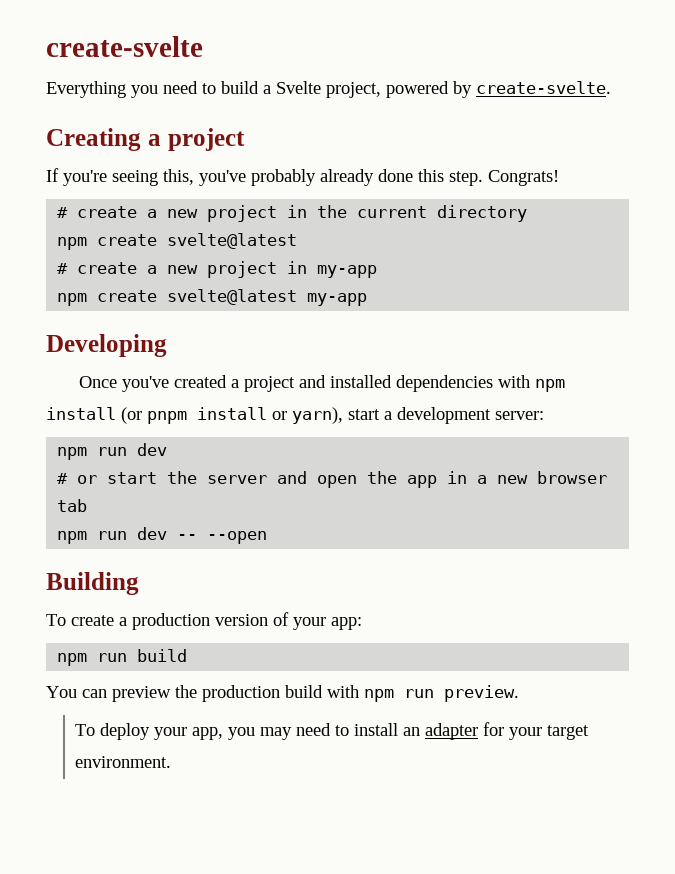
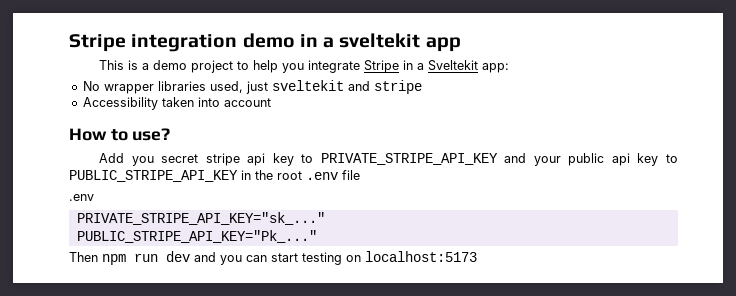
[46,36,203,57] [46,81,611,98] [46,128,245,151] [46,168,559,186] [57,205,528,222] [57,233,298,250] [57,261,378,278] [57,289,368,306] [46,334,167,357] [78,375,565,392] [46,407,544,424] [57,443,168,460] [57,471,608,488] [57,499,88,512] [57,527,268,544] [46,572,139,595] [46,612,362,630] [57,649,188,666] [46,685,519,702] [75,722,590,740] [75,756,172,768] create-svelte // Everything you need to build a Svelte project, powered by create-svelte. // Creating a project // If you're seeing this, you've probably already done this step. Congrats! // # create a new project in the current directory // npm create svelte@latest // # create a new project in my-app // npm create svelte@latest my-app // Developing // Once you've created a project and installed dependencies with npm install (or pnpm install or yarn), start a development server: // npm run dev // # or start the server and open the app in a new browser tab // npm run dev -- --open // Building // To create a production version of your app: // npm run build // You can preview the production build with npm run preview. // To deploy your app, you may need to install an adapter for your target environment. -> [69,33,461,52] [99,60,510,73] [82,80,422,94] [82,97,271,110] [69,128,171,141] [99,153,678,166] [69,170,360,182] [69,194,94,201] [76,212,325,225] [76,230,317,243] [69,251,477,265] Stripe integration demo in a sveltekit app // This is a demo project to help you integrate Stripe in a Sveltekit app: // No wrapper libraries used, just sveltekit and stripe // Accessibility taken into account // How to use? // Add you secret stripe api key to PRIVATE_STRIPE_API_KEY and your public api key to PUBLIC_STRIPE_API_KEY in the root .env file // .env // PRIVATE_STRIPE_API_KEY="sk_..." // PUBLIC_STRIPE_API_KEY="Pk_..." // Then npm run dev and you can start testing on localhost:5173

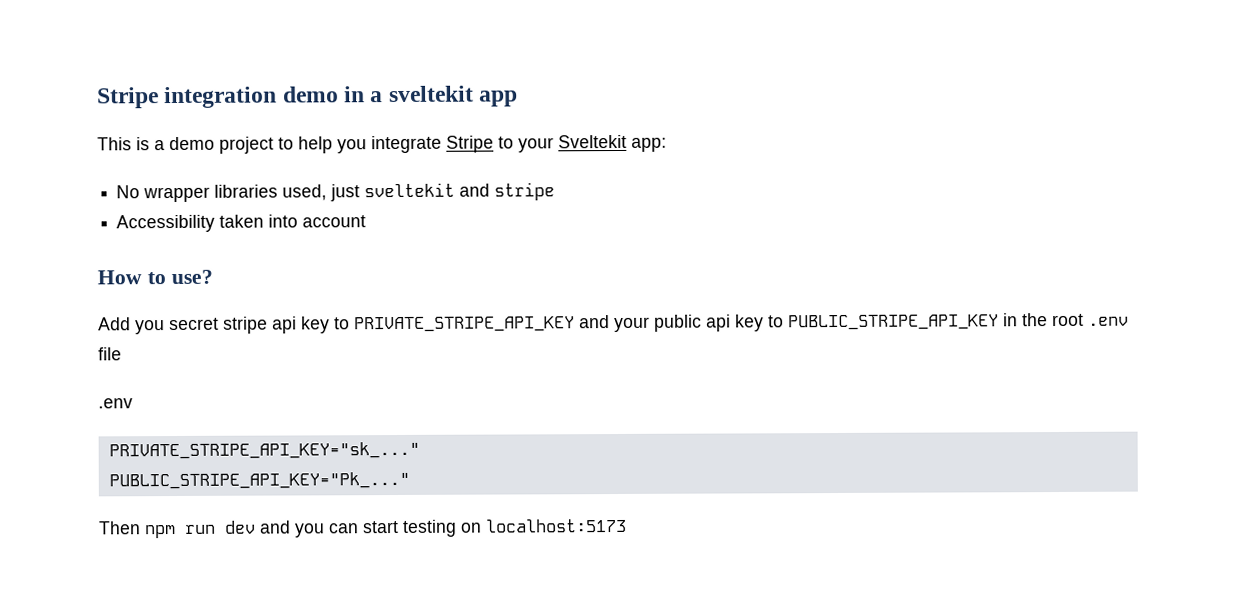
[403,60,425,70] in a -> [498,136,554,153] to your

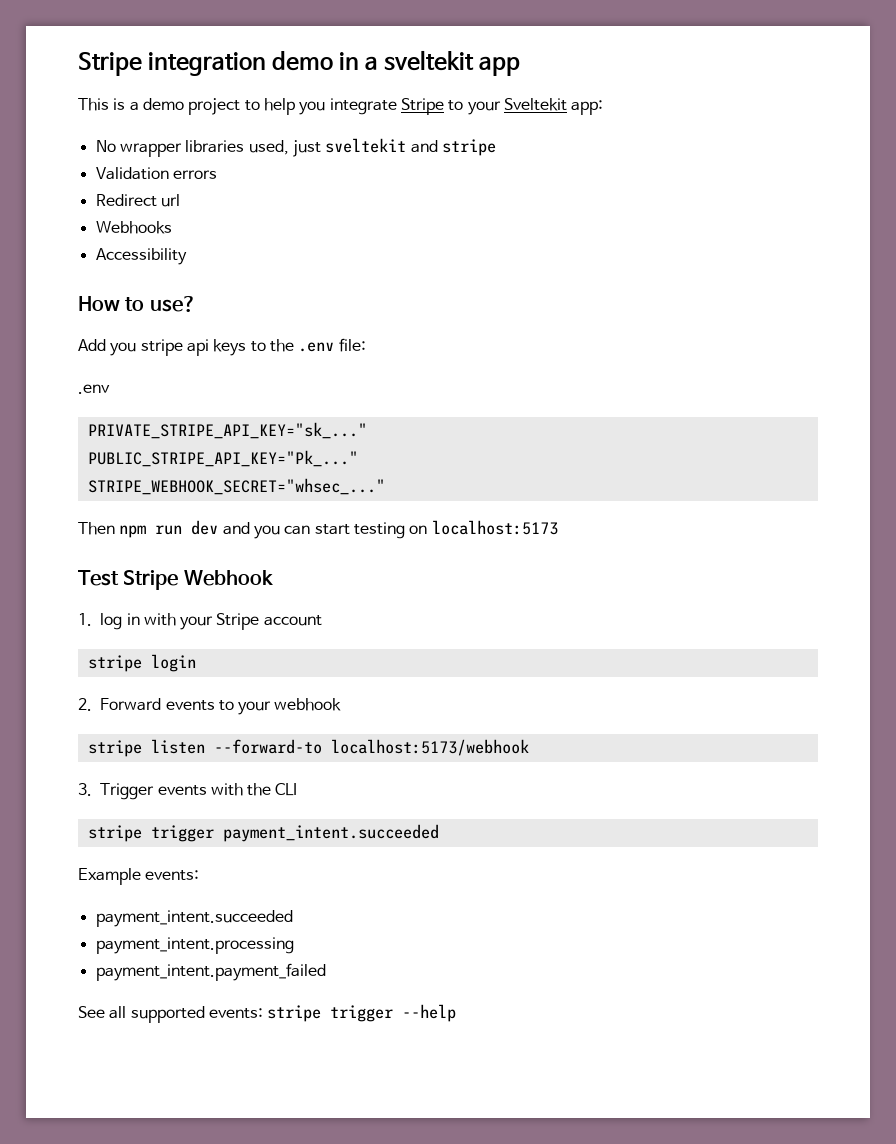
[116,214,367,233] Accessibility taken into account -> [95,167,217,180] [95,194,180,207] [95,221,172,234] [95,248,187,265] Validation errors // Redirect url // Webhooks // Accessibility
[169,317,219,331] secret -> (137, 349) none
[301,313,1129,334] [98,347,122,361] key to PRIVATE_STRIPE_API_KEY and your public api key to PUBLIC_STRIPE_API_KEY in the root .env file -> [213,338,366,356] keys to the .env file:
(410, 480) none -> [87,478,385,495] // STRIPE_WEBHOOK_SECRET="whsec_..."
(627, 525) none -> [78,570,273,590] [78,613,322,630] [87,654,196,672] [78,698,342,715] [87,739,529,757] [78,783,298,800] [87,824,439,842] [78,868,200,885] [95,910,293,927] [95,937,294,954] [95,963,326,981] [78,1004,457,1023] // Test Stripe Webhook // 1. log in with your Stripe account // stripe login // 2. Forward events to your webhook // stripe listen --forward-to localhost:5173/webhook // 3. Trigger events with the CLI // stripe trigger payment_intent.succeeded // Example events: // payment_intent.succeeded // payment_intent.processing // payment_intent.payment_failed // See all supported events: stripe trigger --help

